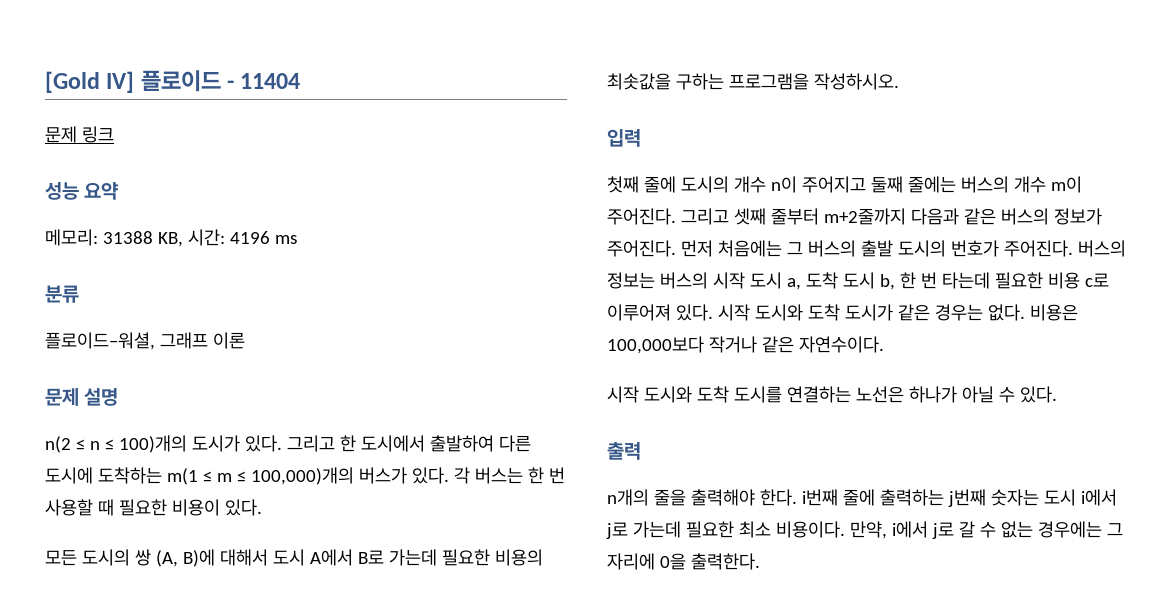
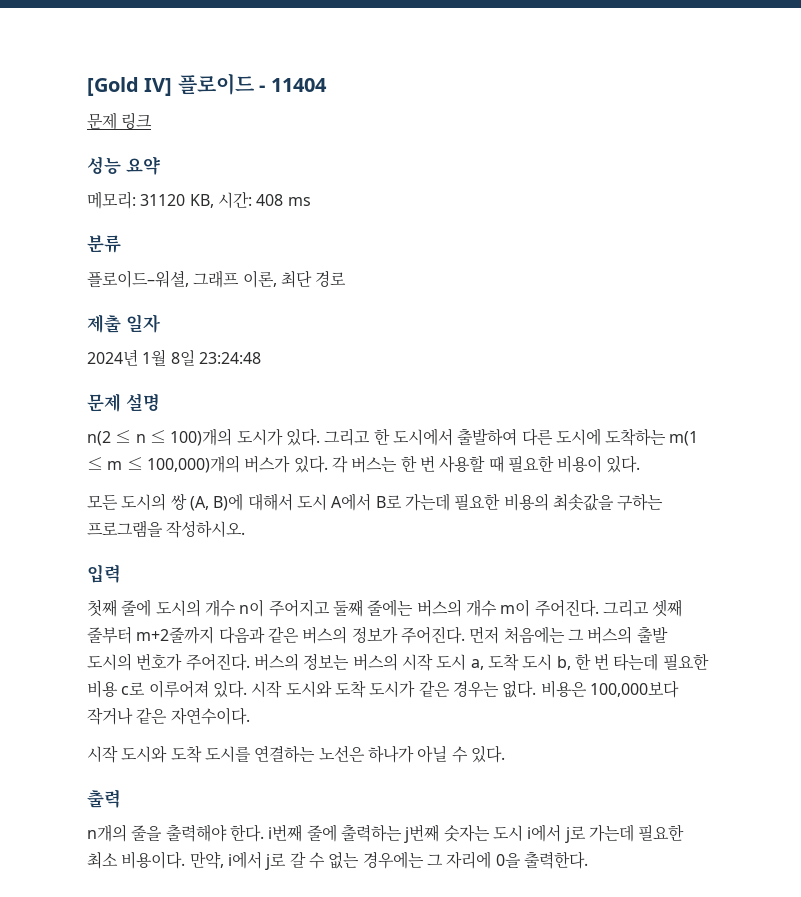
[102,231,153,244] 31388 -> [140,194,186,206] 31120
[229,231,270,244] 4196 -> [256,194,284,206] 408
[212,332,245,349] 이론 -> [242,270,347,288] [87,314,160,333] [87,349,261,366] 이론, 최단 경로 // 제출 일자 // 2024년 1월 8일 23:24:48

